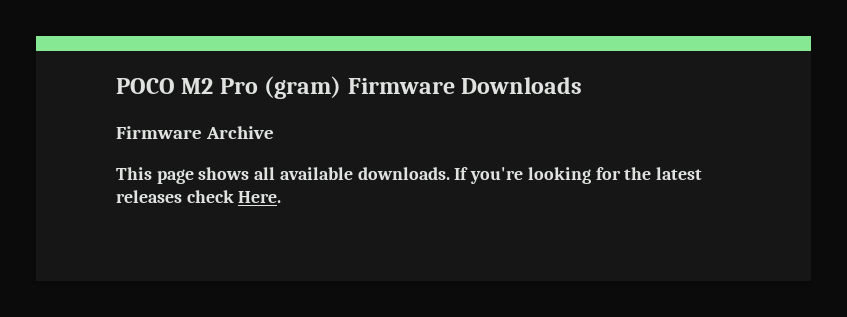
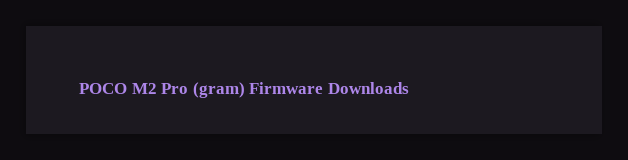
[116,126,275,139] [116,167,702,184] [116,190,282,203] // Firmware Archive // This page shows all available downloads. If you're looking for the latest releases check Here. -> (409, 88) none

